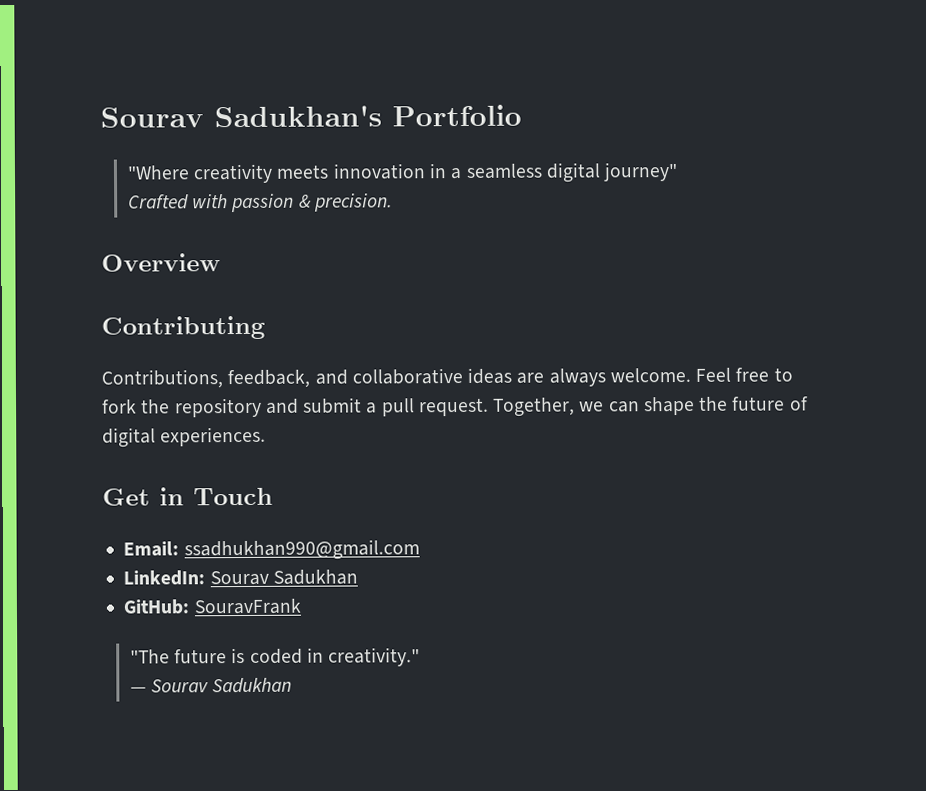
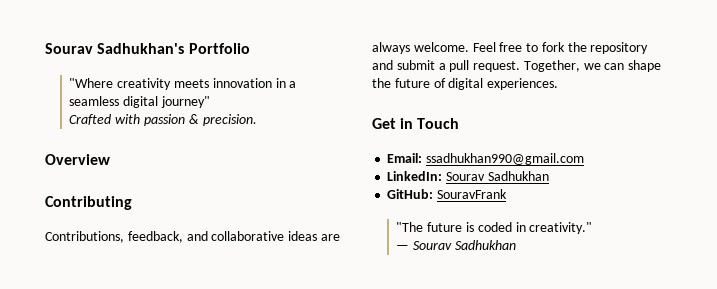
[100,105,382,128] Sourav Sadukhan's -> [45,43,185,54] Sourav Sadhukhan's
[272,569,358,585] Sadukhan -> [487,171,549,181] Sadhukhan
[212,677,293,694] Sadukhan -> [454,240,516,250] Sadhukhan

